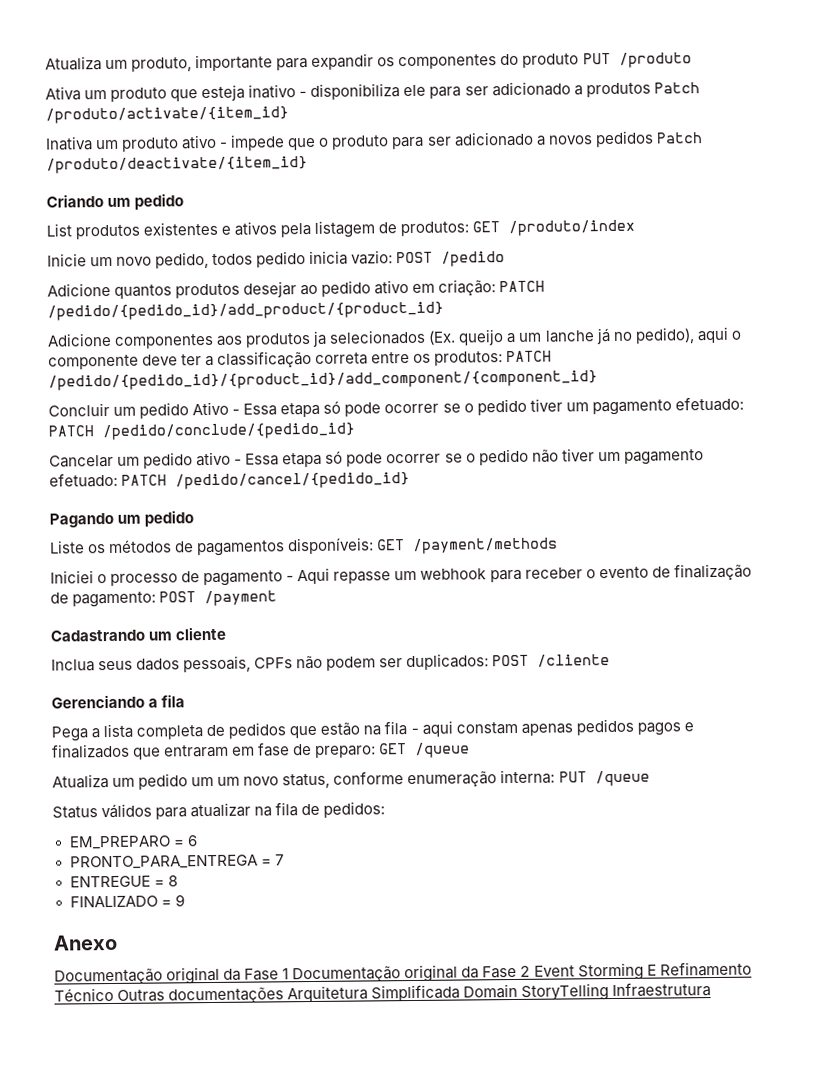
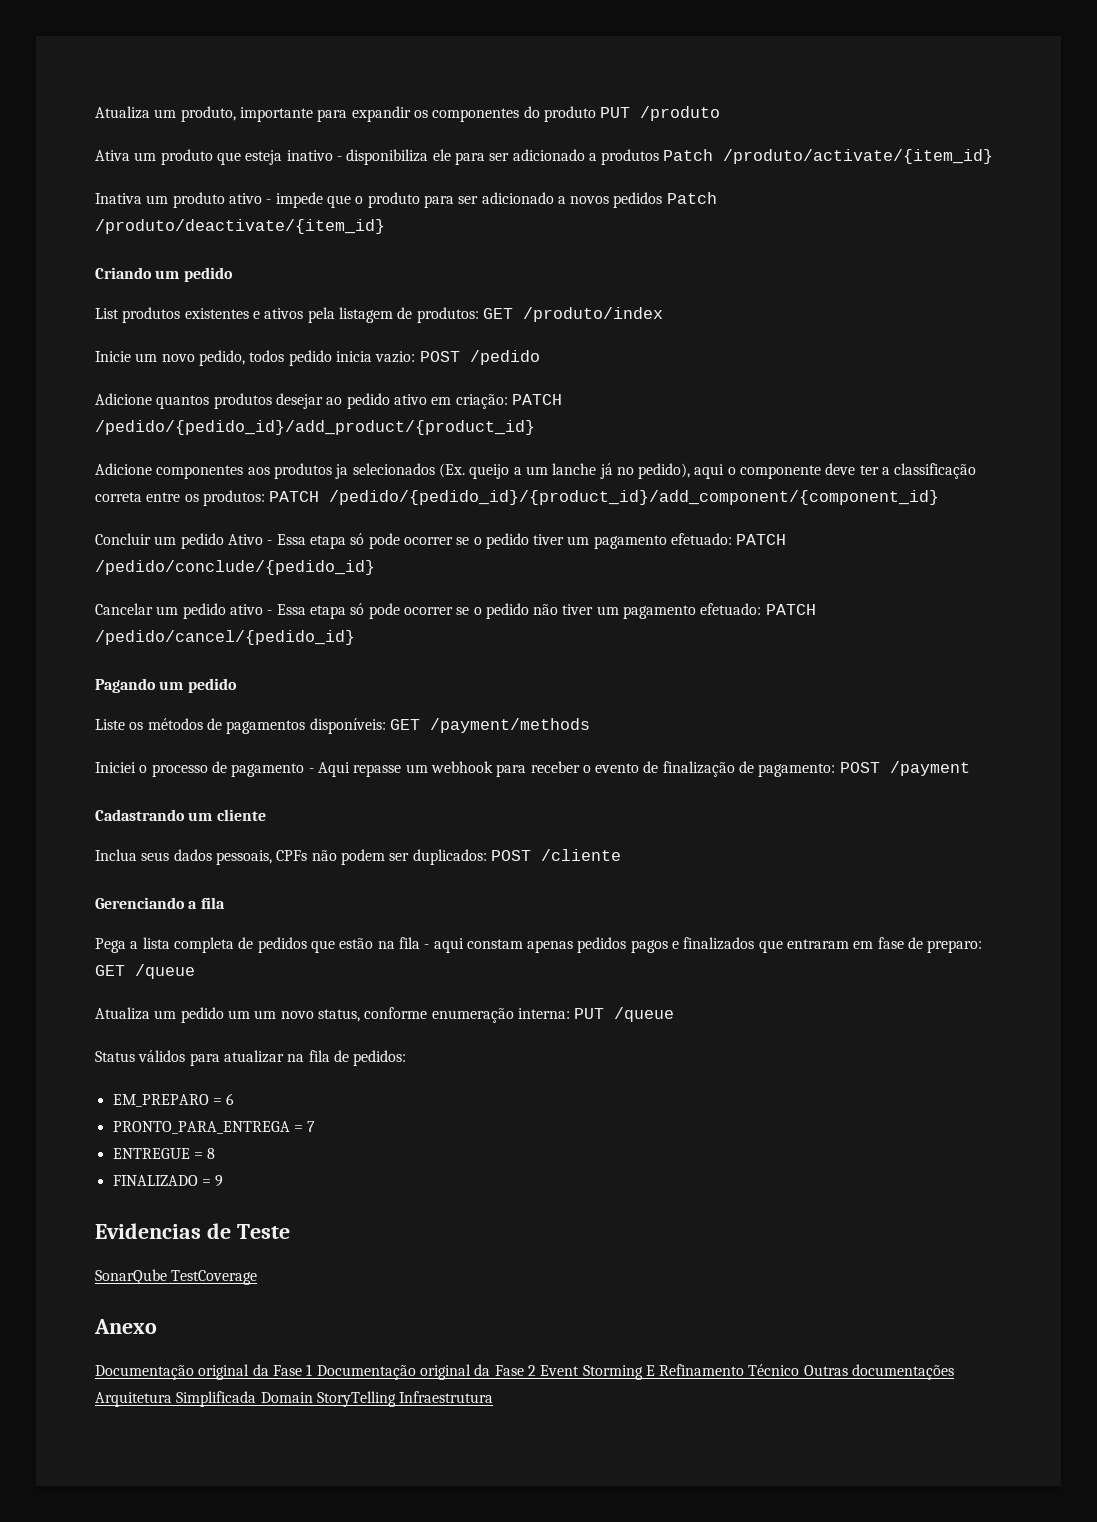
(185, 900) none -> [95,1223,290,1239] [95,1269,258,1285] // Evidencias de Teste // SonarQube TestCoverage

